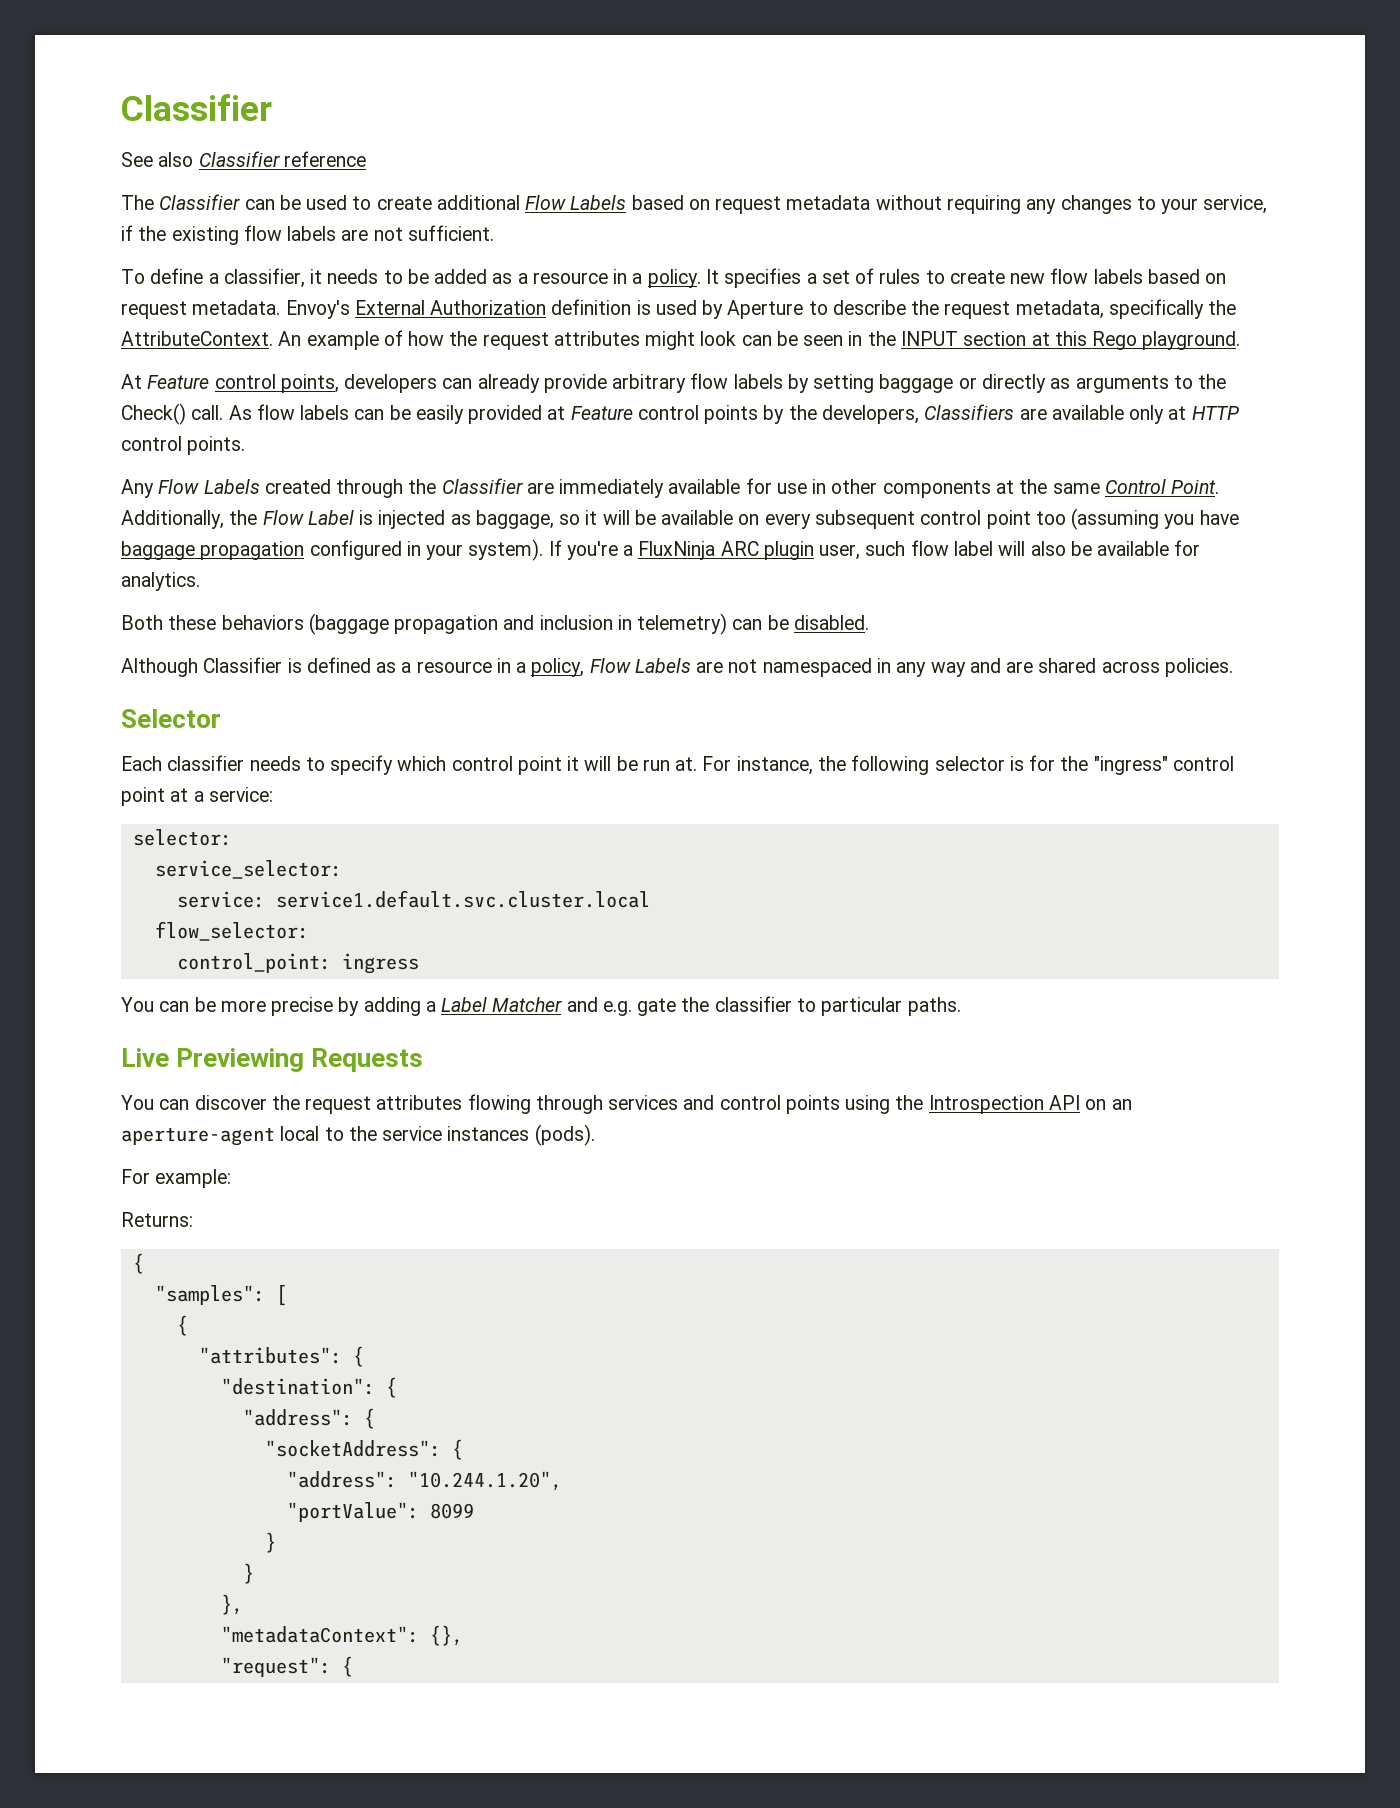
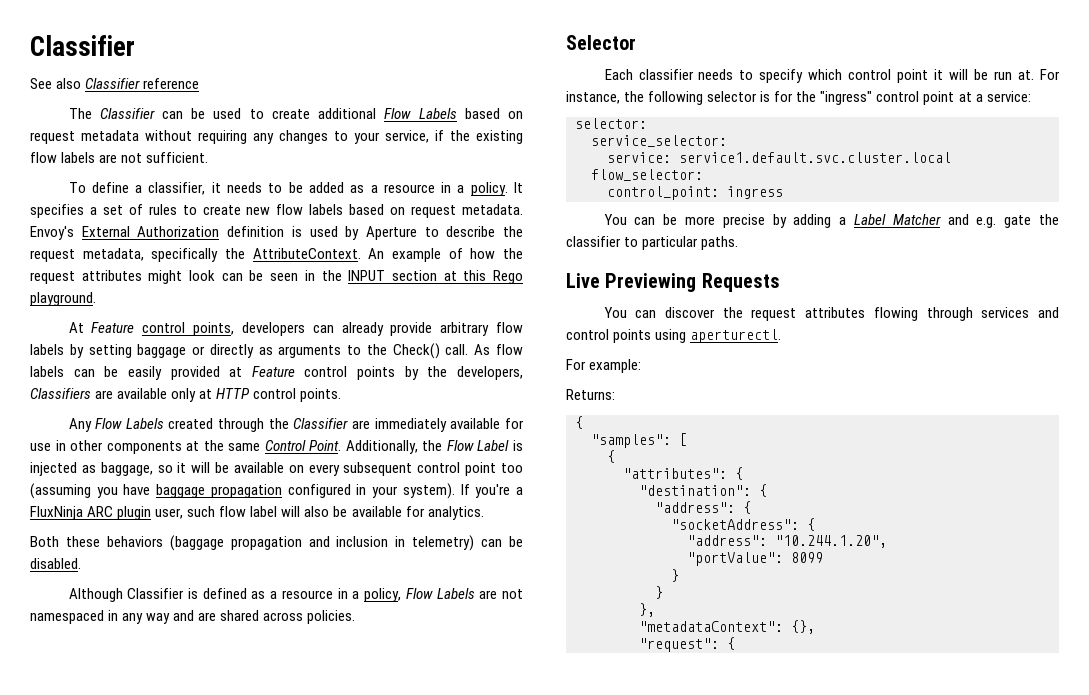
[895,1095,1132,1114] [121,1124,595,1146] the Introspection API on an aperture-agent local to the service instances (pods). -> [690,329,782,343] aperturectl.

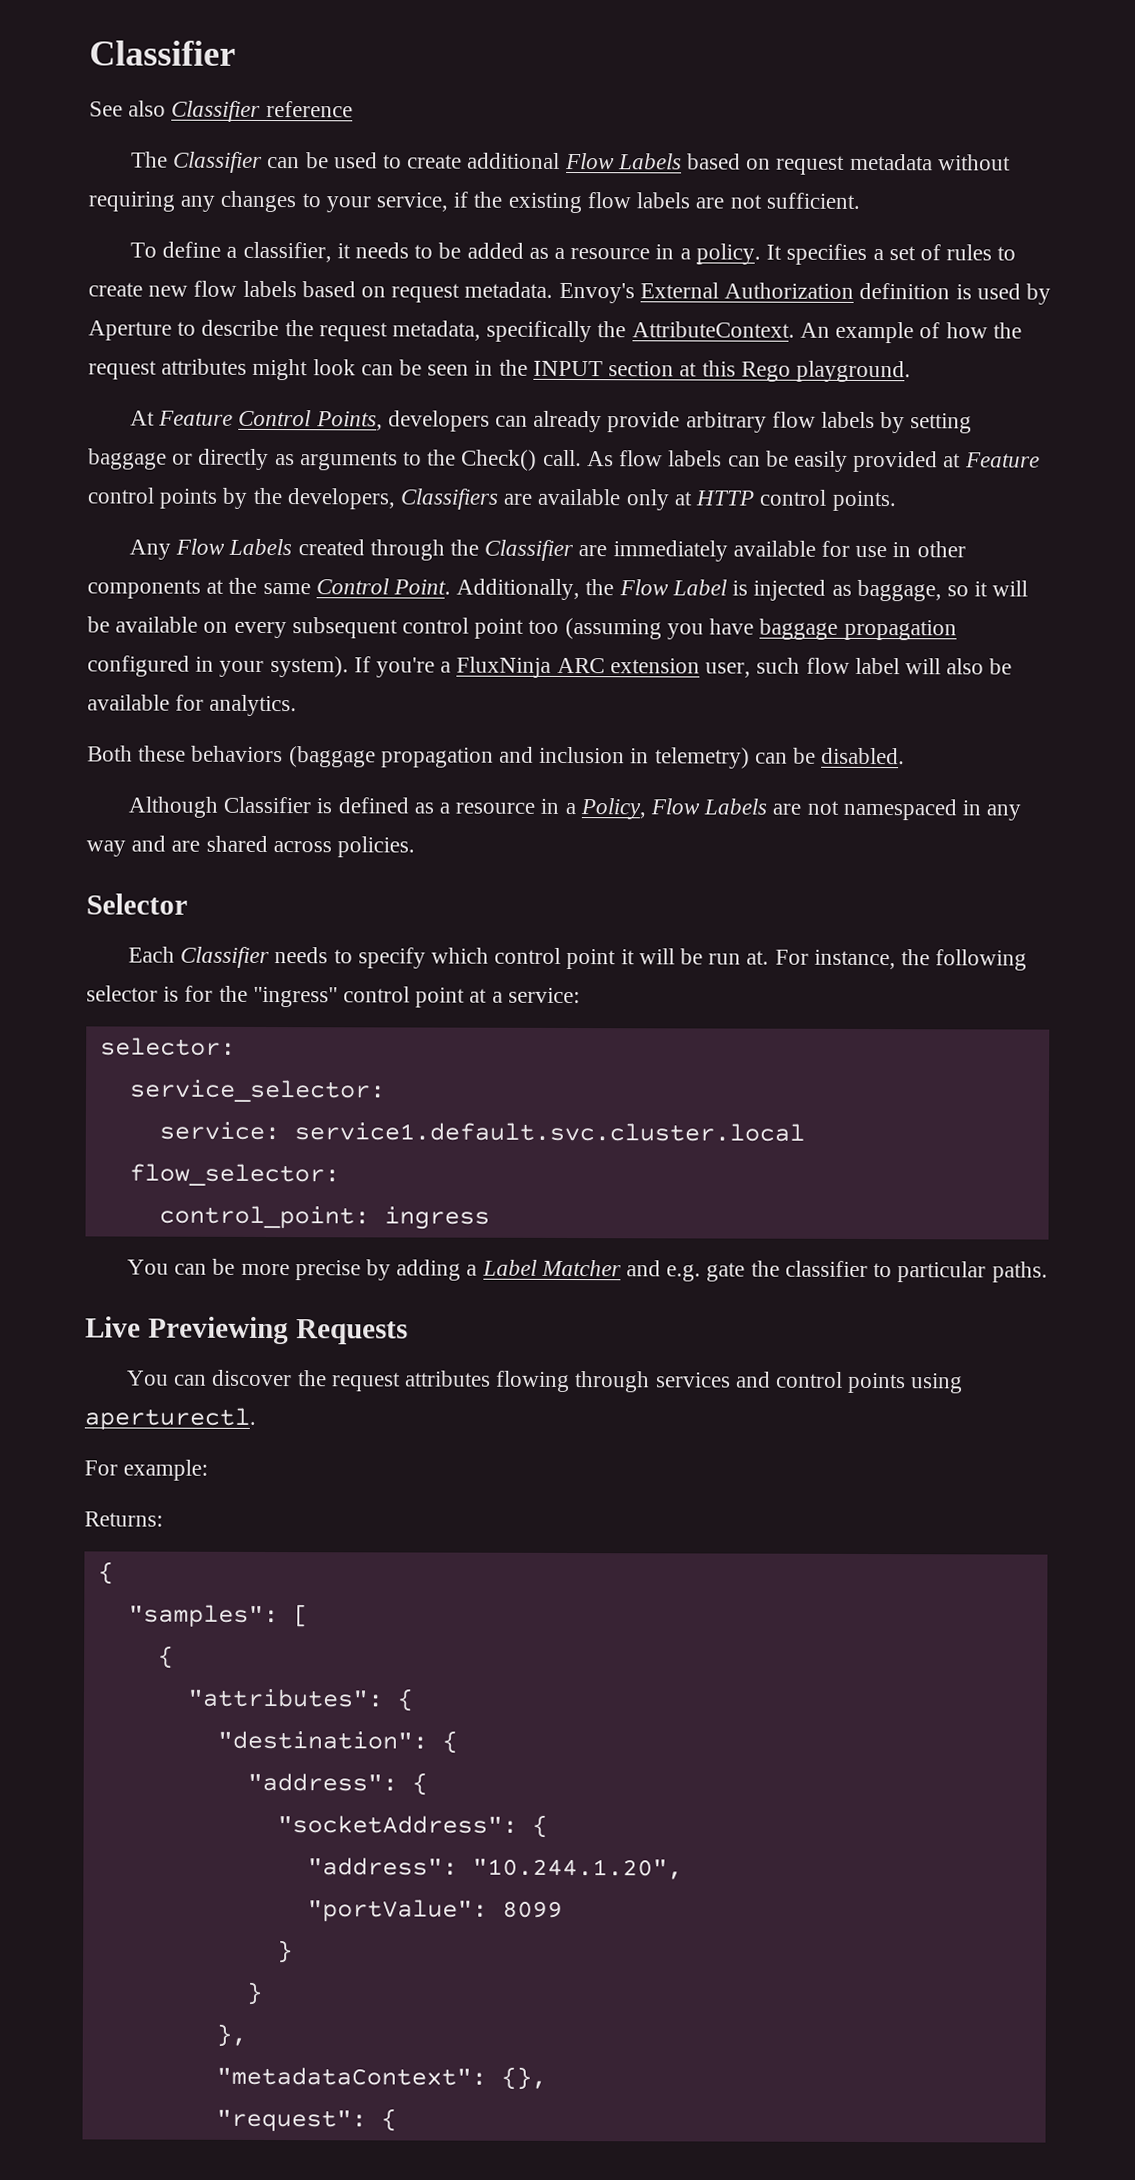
[142,322,235,336] control points, -> [238,409,383,431] Control Points,
[117,506,152,520] plugin -> [609,658,700,674] extension
[364,588,402,602] policy, -> [579,798,646,820] Policy,
[638,69,694,80] classifier -> [180,946,271,969] Classifier

